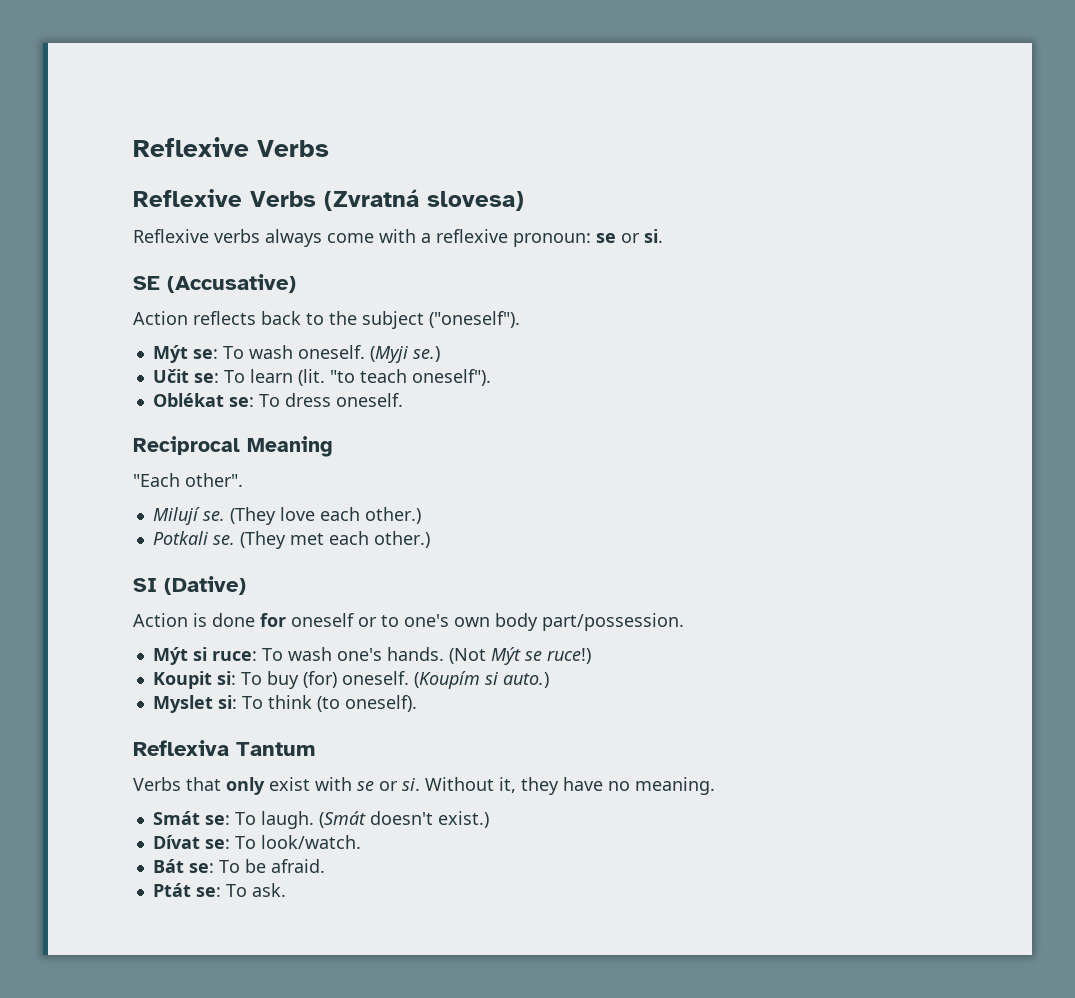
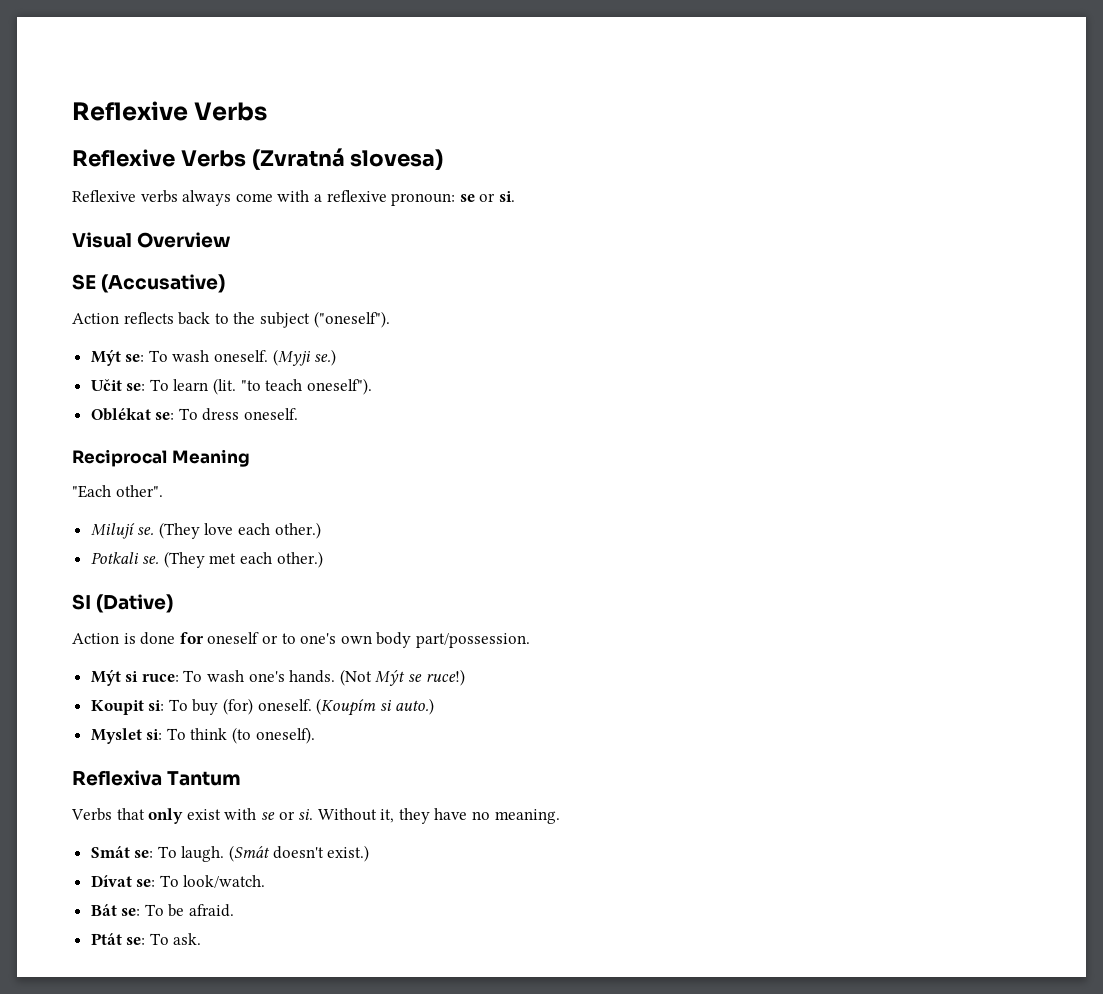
(663, 236) none -> [72,232,232,248] // Visual Overview

